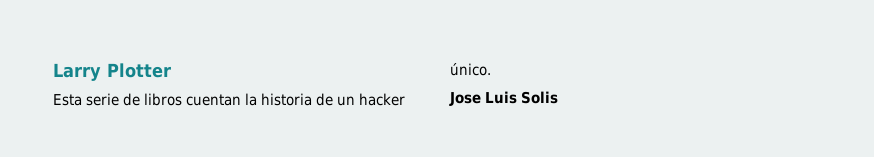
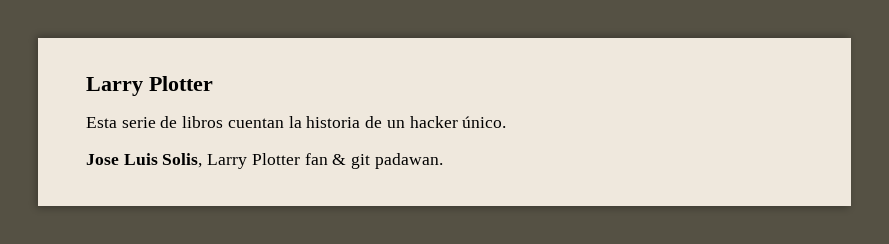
[521,91,559,104] Solis -> [162,153,443,169] Solis, Larry Plotter fan & git padawan.

